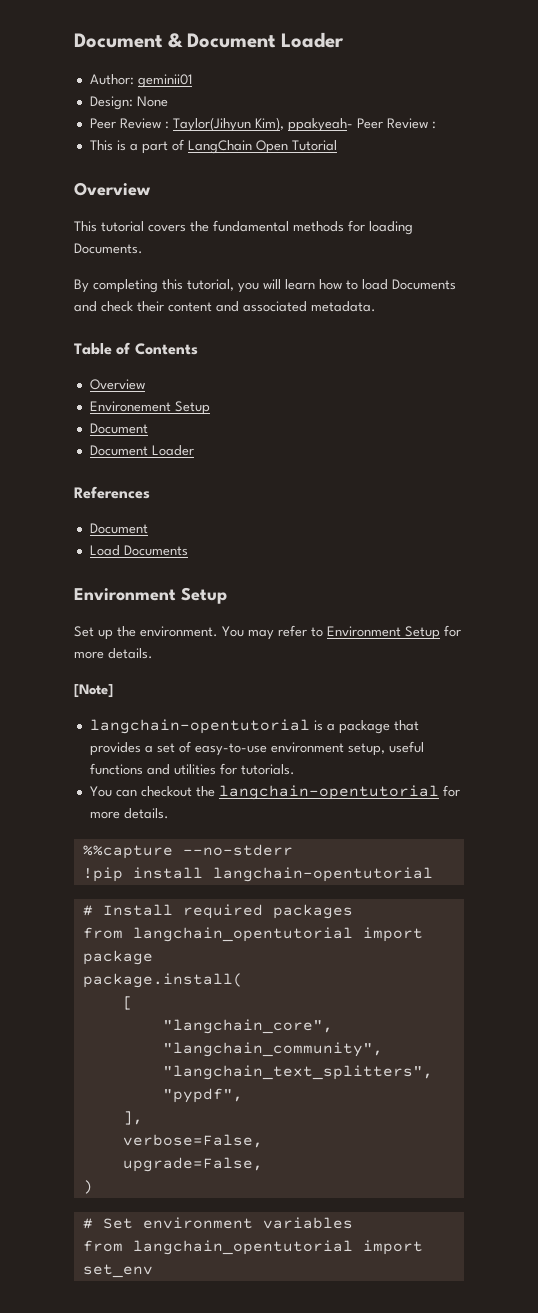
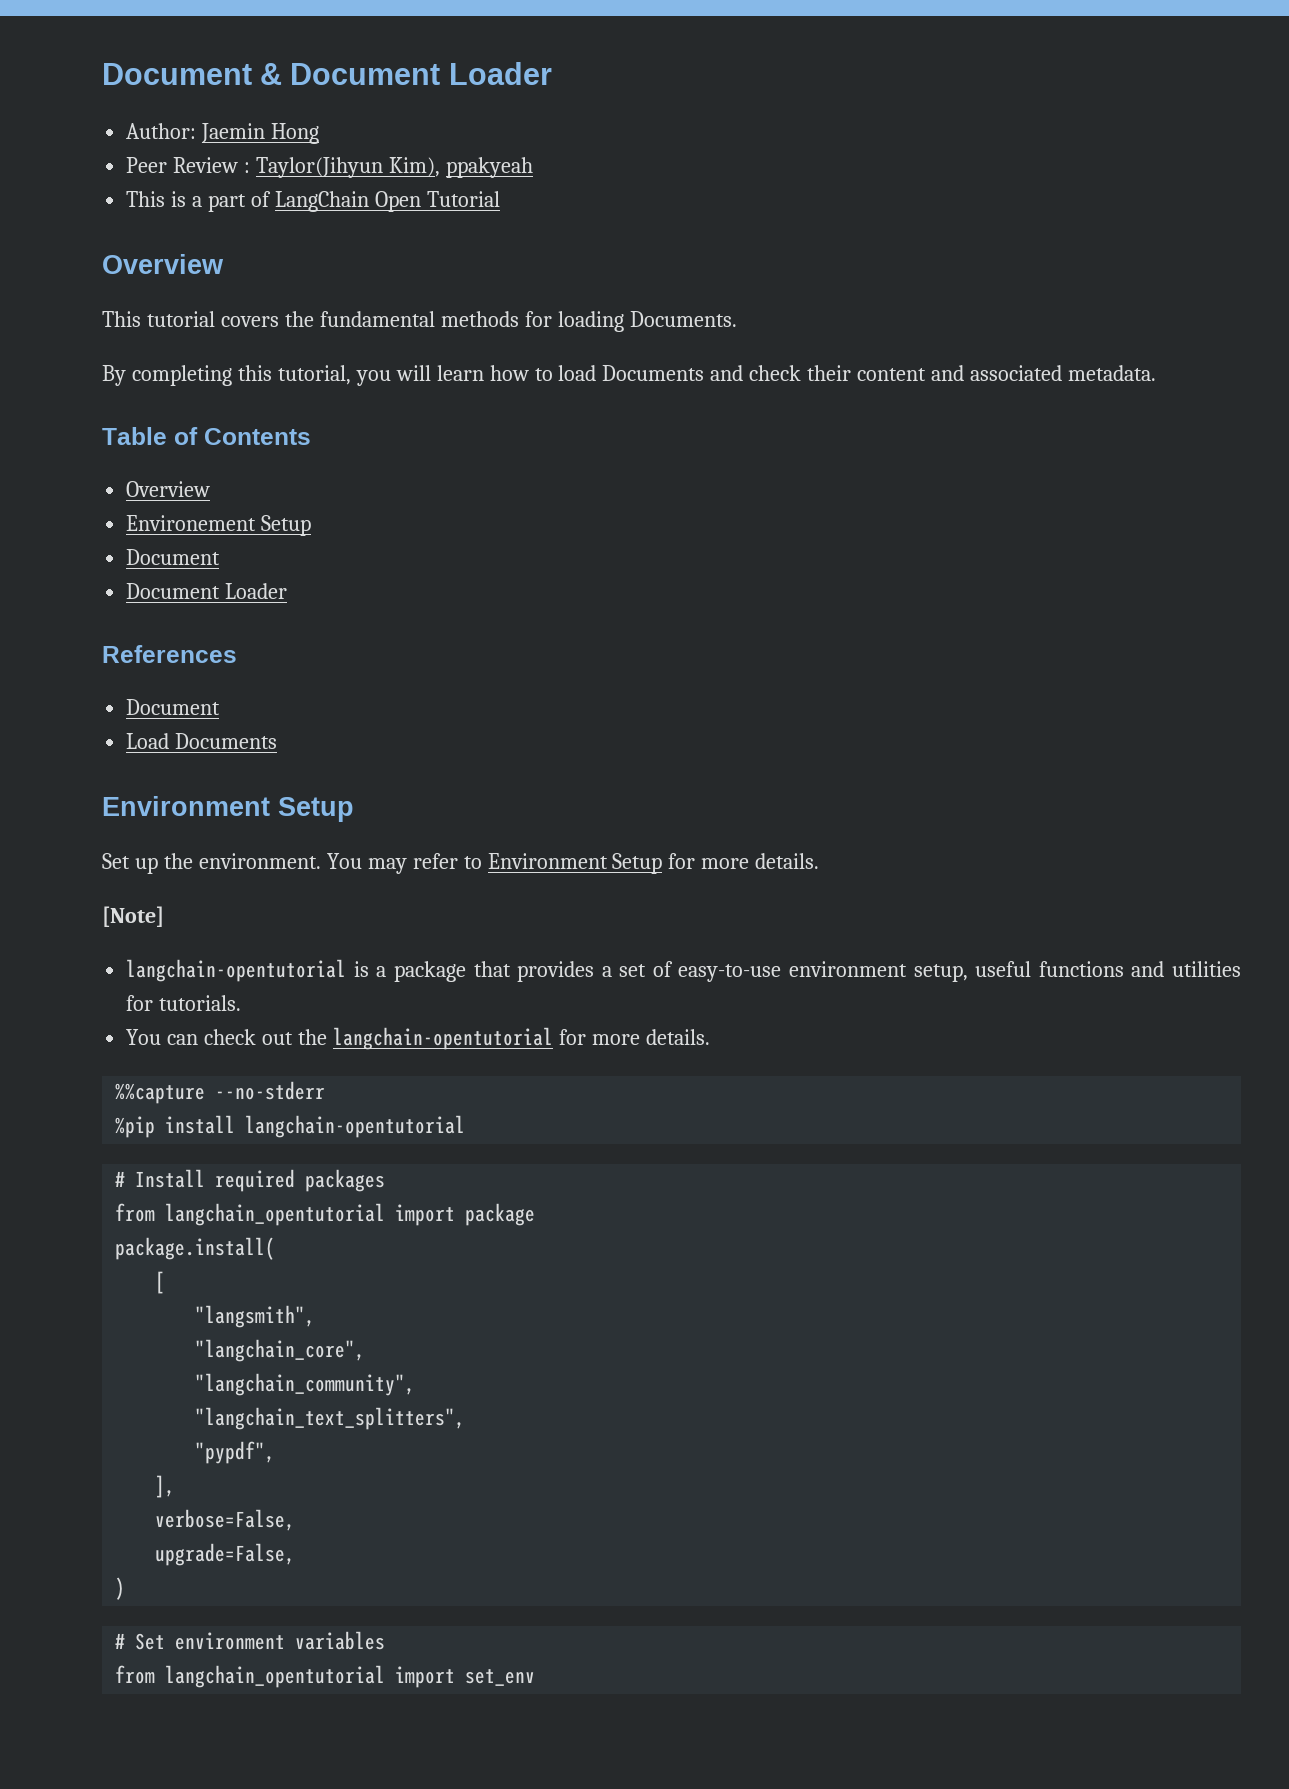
[137,74,192,88] [89,96,168,110] geminii01 // Design: None -> [201,123,320,144] Jaemin Hong
[287,118,436,132] ppakyeah- Peer Review : -> [445,157,533,178] ppakyeah
[140,786,192,797] checkout -> [204,1029,294,1045] check out
[82,867,123,882] !pip -> [115,1116,156,1138] %pip
(133, 1003) none -> [195,1305,316,1328] // "langsmith",

